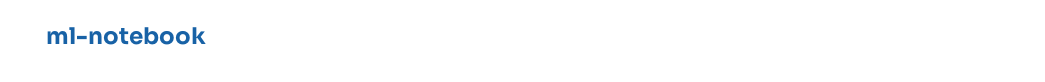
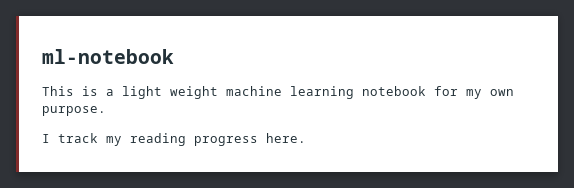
(206, 36) none -> [42,86,514,99] [42,106,106,116] [42,133,306,146] // This is a light weight machine learning notebook for my own purpose. // I track my reading progress here.

